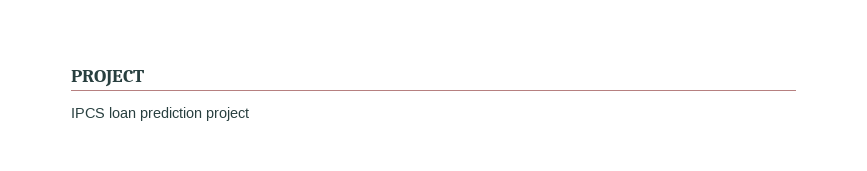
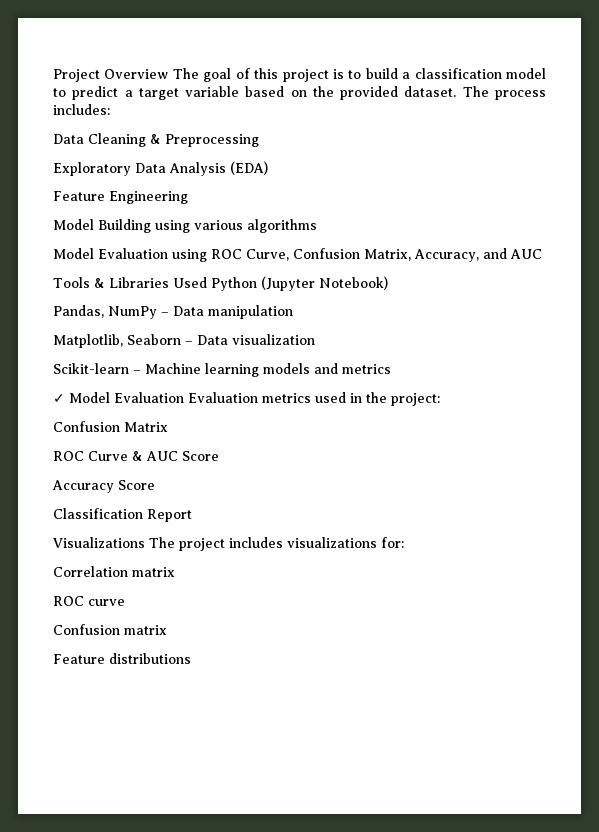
[71,70,144,87] [71,107,249,121] PROJECT // IPCS loan prediction project -> [53,68,546,82] [53,86,546,100] [53,104,110,115] [53,133,259,147] [53,161,268,176] [53,191,188,204] [53,219,317,233] [53,248,542,262] [53,276,388,291] [53,305,293,319] [53,334,315,348] [53,363,391,377] [53,392,440,406] [53,421,168,432] [53,451,219,461] [52,480,155,493] [53,508,192,522] [53,537,404,551] [53,566,175,577] [53,596,125,606] [53,624,167,635] [53,653,191,664] Project Overview The goal of this project is to build a classification model to predict a target variable based on the provided dataset. The process includes: // Data Cleaning & Preprocessing // Exploratory Data Analysis (EDA) // Feature Engineering // Model Building using various algorithms // Model Evaluation using ROC Curve, Confusion Matrix, Accuracy, and AUC // Tools & Libraries Used Python (Jupyter Notebook) // Pandas, NumPy – Data manipulation // Matplotlib, Seaborn – Data visualization // Scikit-learn – Machine learning models and metrics // ✓ Model Evaluation Evaluation metrics used in the project: // Confusion Matrix // ROC Curve & AUC Score // Accuracy Score // Classification Report // Visualizations The project includes visualizations for: // Correlation matrix // ROC curve // Confusion matrix // Feature distributions

